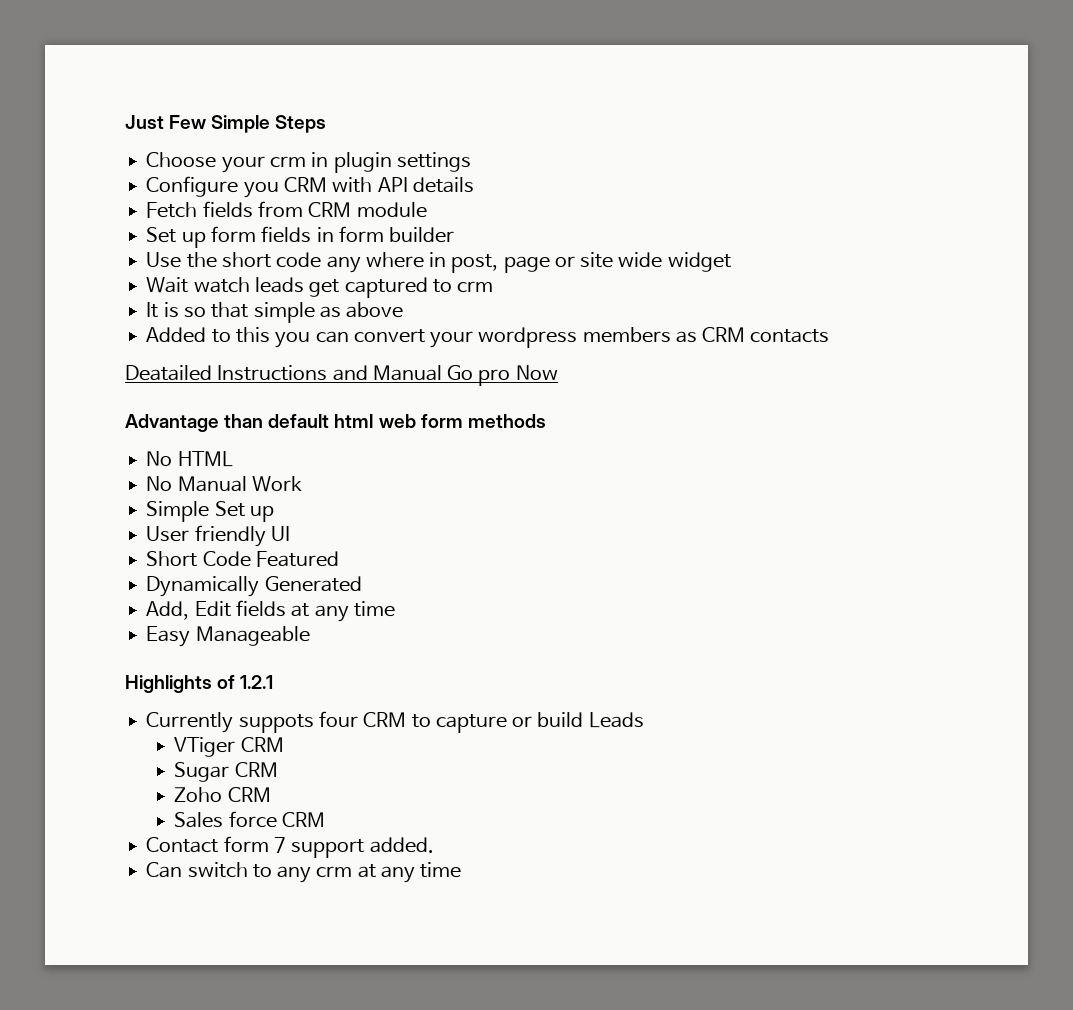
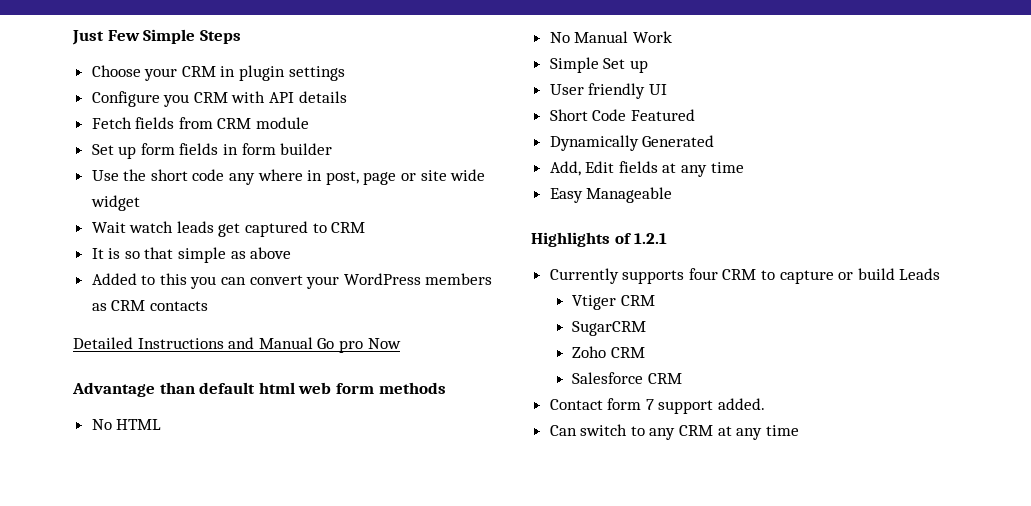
[269,156,306,168] crm -> [181,66,216,77] CRM
[457,281,494,293] crm -> [331,222,366,233] CRM
[478,327,578,348] wordpress -> [343,273,421,285] WordPress
[125,365,212,381] Deatailed -> [73,337,133,349] Detailed
[238,714,314,733] suppots -> [622,270,685,284] supports
[174,737,284,757] [174,762,278,782] VTiger CRM // Sugar CRM -> [572,295,655,310] [572,321,647,336] Vtiger CRM // SugarCRM
[174,811,277,828] Sales force -> [572,372,644,384] Salesforce
[316,866,353,878] crm -> [679,425,714,436] CRM

